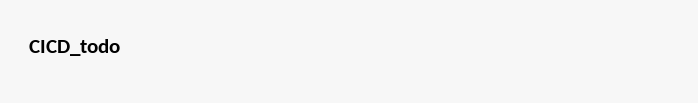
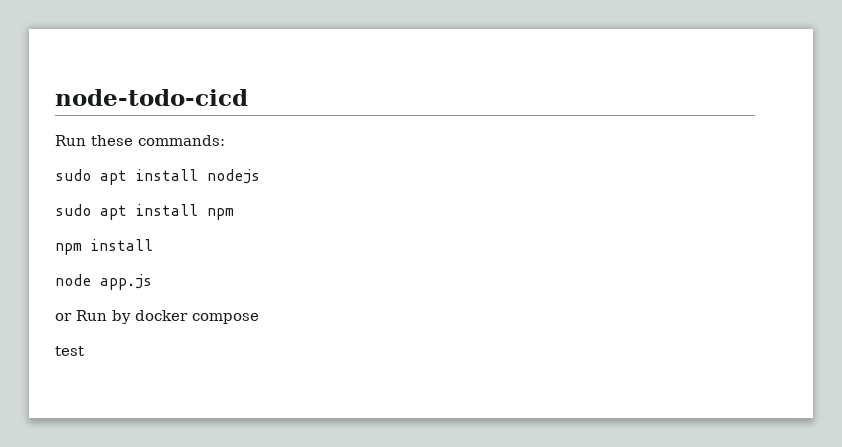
[29,39,120,56] CICD_todo -> [55,89,248,106] [55,135,225,146] [55,169,260,185] [55,204,234,220] [55,239,153,255] [55,274,152,290] [55,310,259,324] [55,346,84,356] node-todo-cicd // Run these commands: // sudo apt install nodejs // sudo apt install npm // npm install // node app.js // or Run by docker compose // test

